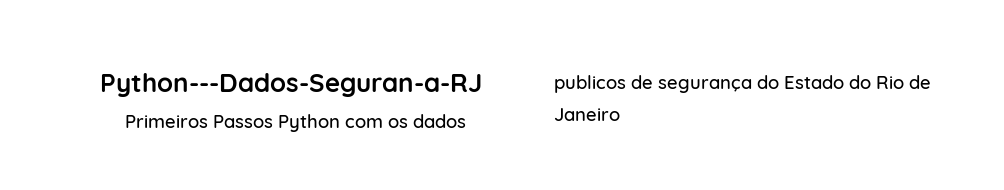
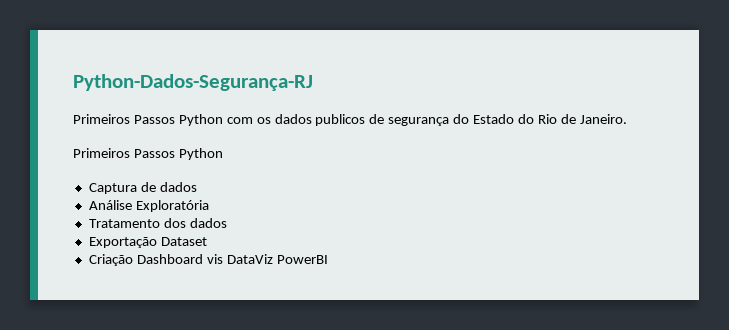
[100,73,482,97] Python---Dados-Seguran-a-RJ -> [73,74,313,91] Python-Dados-Segurança-RJ
[554,108,620,121] Janeiro -> [579,114,627,124] [73,148,223,160] [88,182,197,194] [88,200,209,212] [88,218,227,228] [88,237,207,248] [88,254,328,266] Janeiro. // Primeiros Passos Python // Captura de dados // Análise Exploratória // Tratamento dos dados // Exportação Dataset // Criação Dashboard vis DataViz PowerBI

